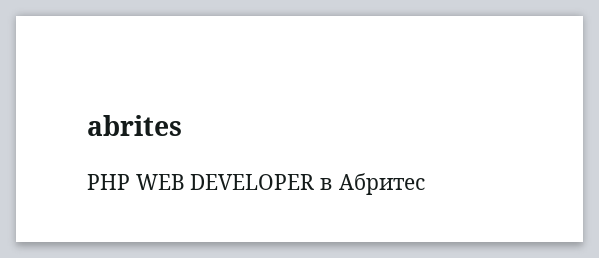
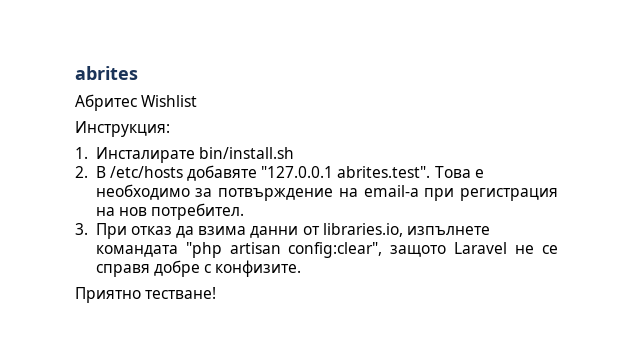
[87,173,425,195] PHP WEB DEVELOPER в Абритес -> [75,94,198,111] [75,121,170,137] [75,147,294,163] [75,165,484,181] [95,184,558,201] [95,203,245,220] [75,223,491,239] [95,242,559,258] [95,260,302,277] [75,287,217,303] Абритес Wishlist // Инструкция: // 1. Инсталирате bin/install.sh // 2. В /etc/hosts добавяте "127.0.0.1 abrites.test". Това е необходимо за потвърждение на email-а при регистрация на нов потребител. // 3. При отказ да взима данни от libraries.io, изпълнете командата "php artisan config:clear", защото Laravel не се справя добре с конфизите. // Приятно тестване!

